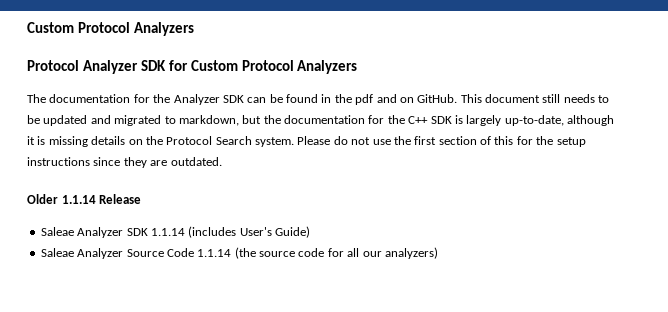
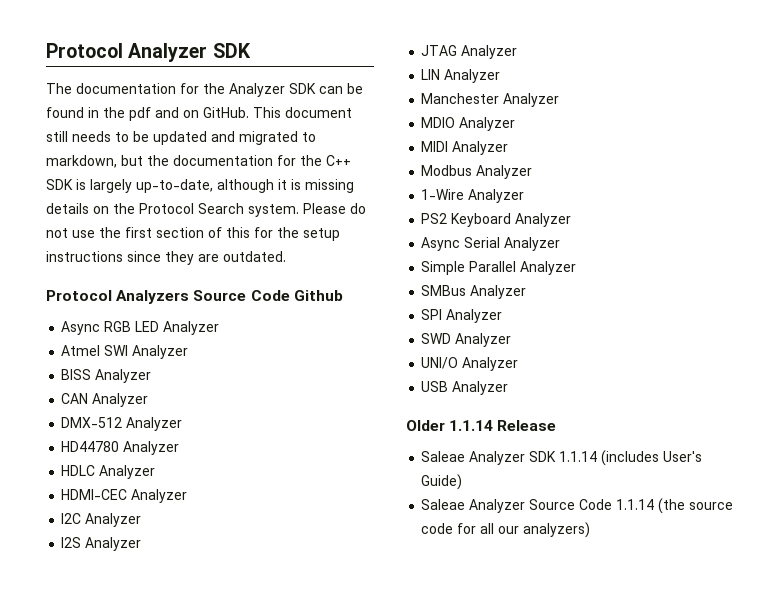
[27,22,194,36] Custom Protocol Analyzers // -> (46, 50) none
[168,60,358,74] for Custom Protocol Analyzers -> (251, 50) none
(222, 161) none -> [46,290,343,304] [61,321,220,335] [61,345,189,359] [61,369,152,383] [61,393,149,407] [61,417,183,431] [61,441,180,455] [61,465,156,479] [61,489,188,503] [61,513,142,527] [61,537,142,551] [421,45,518,59] [421,69,501,83] [421,93,560,107] [421,117,516,131] [421,141,509,155] [421,165,533,179] [421,189,525,203] [421,213,572,227] [421,237,561,251] [421,261,577,275] [421,285,527,299] [421,309,503,323] [421,333,512,347] [421,357,519,371] [421,381,509,395] // Protocol Analyzers Source Code Github // Async RGB LED Analyzer // Atmel SWI Analyzer // BISS Analyzer // CAN Analyzer // DMX-512 Analyzer // HD44780 Analyzer // HDLC Analyzer // HDMI-CEC Analyzer // I2C Analyzer // I2S Analyzer // JTAG Analyzer // LIN Analyzer // Manchester Analyzer // MDIO Analyzer // MIDI Analyzer // Modbus Analyzer // 1-Wire Analyzer // PS2 Keyboard Analyzer // Async Serial Analyzer // Simple Parallel Analyzer // SMBus Analyzer // SPI Analyzer // SWD Analyzer // UNI/O Analyzer // USB Analyzer

